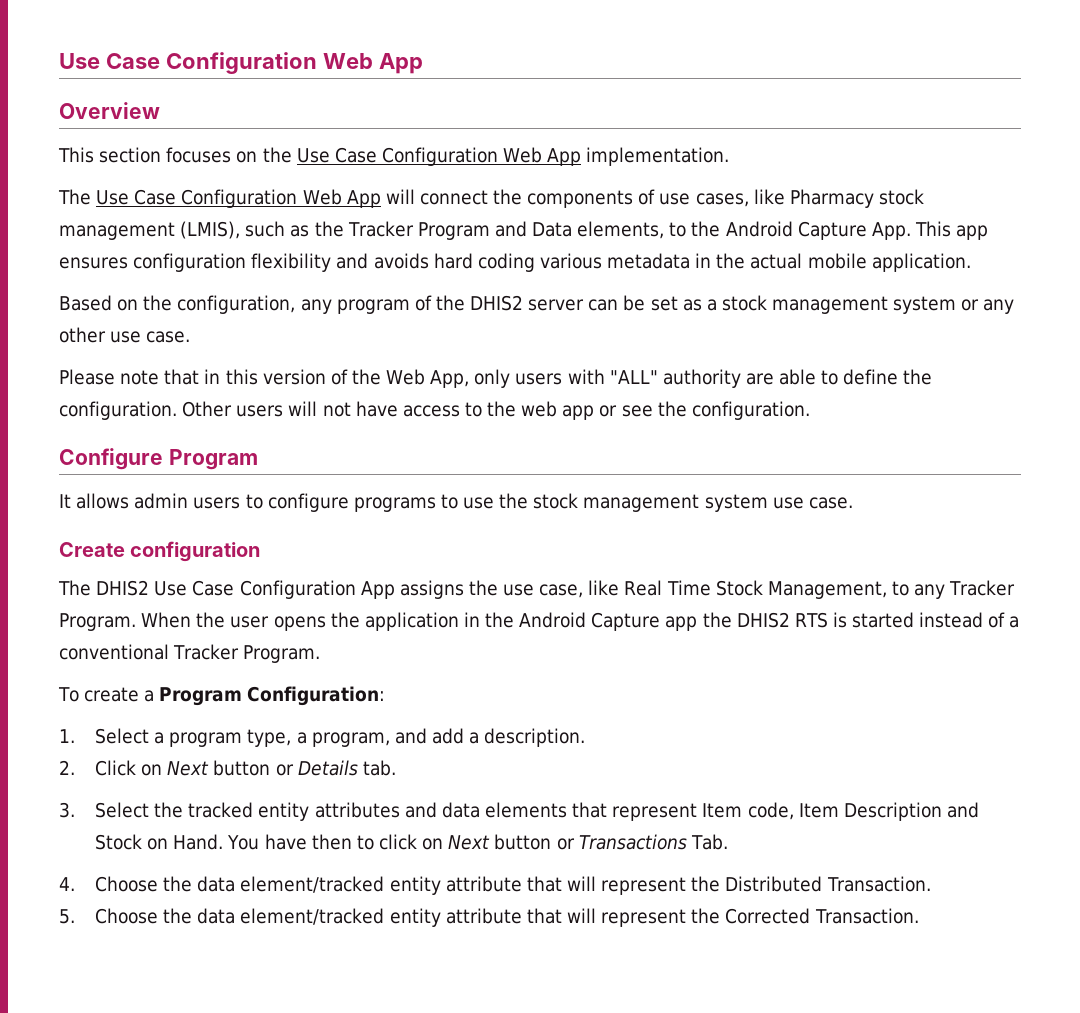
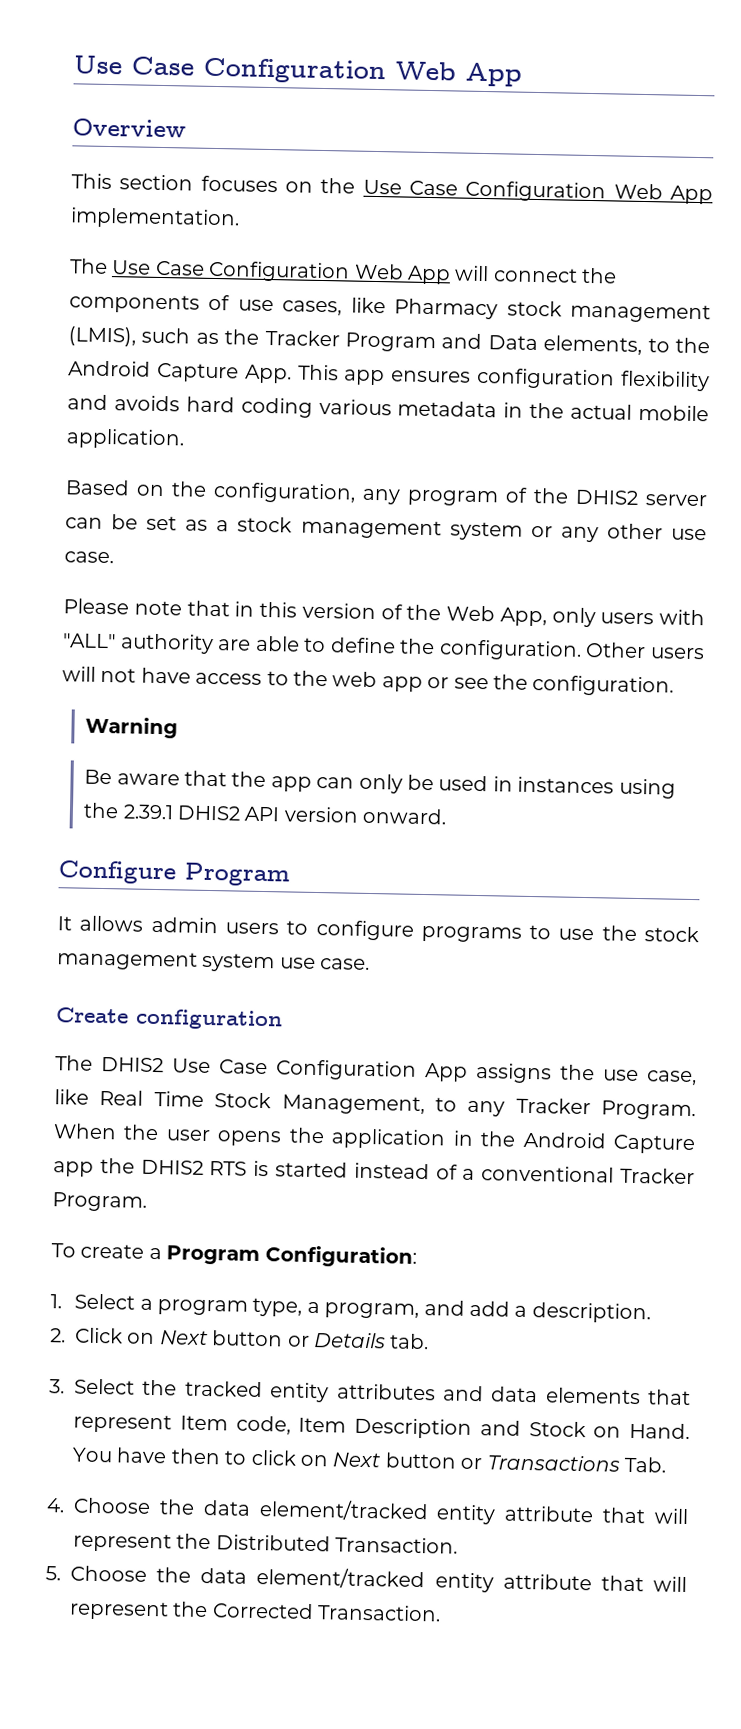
(810, 410) none -> [85,716,179,739] [84,769,676,799] [83,802,448,825] // Warning // Be aware that the app can only be used in instances using the 2.39.1 DHIS2 API version onward.

